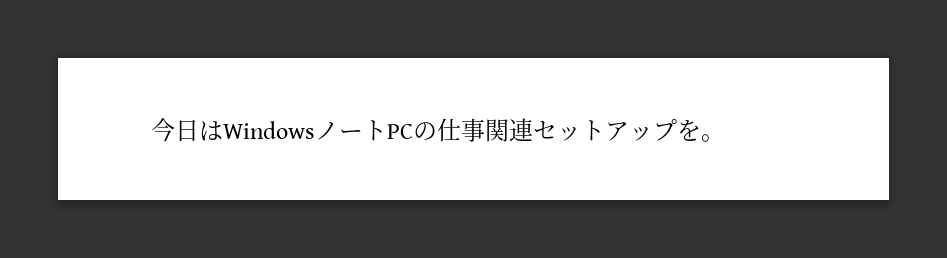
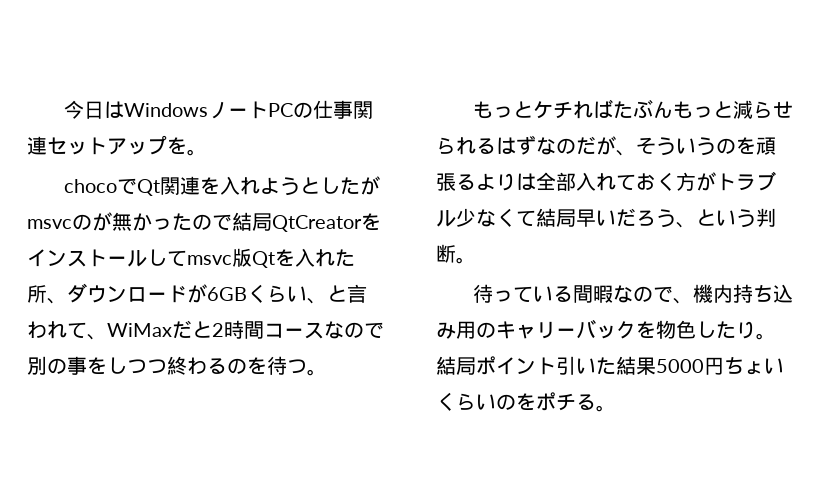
(725, 138) none -> [64,176,381,196] [27,212,381,232] [27,248,355,268] [27,283,367,304] [27,320,384,340] [27,356,327,376] [473,99,794,119] [436,135,776,156] [436,171,776,191] [436,208,776,228] [436,244,476,264] [473,284,794,304] [436,319,776,340] [436,356,784,375] [436,392,616,412] // chocoでQt関連を入れようとしたがmsvcのが無かったので結局QtCreatorをインストールしてmsvc版Qtを入れた所、ダウンロードが6GBくらい、と言われて、WiMaxだと2時間コースなので別の事をしつつ終わるのを待つ。 // もっとケチればたぶんもっと減らせられるはずなのだが、そういうのを頑張るよりは全部入れておく方がトラブル少なくて結局早いだろう、という判断。 // 待っている間暇なので、機内持ち込み用のキャリーバックを物色したり。結局ポイント引いた結果5000円ちょいくらいのをポチる。

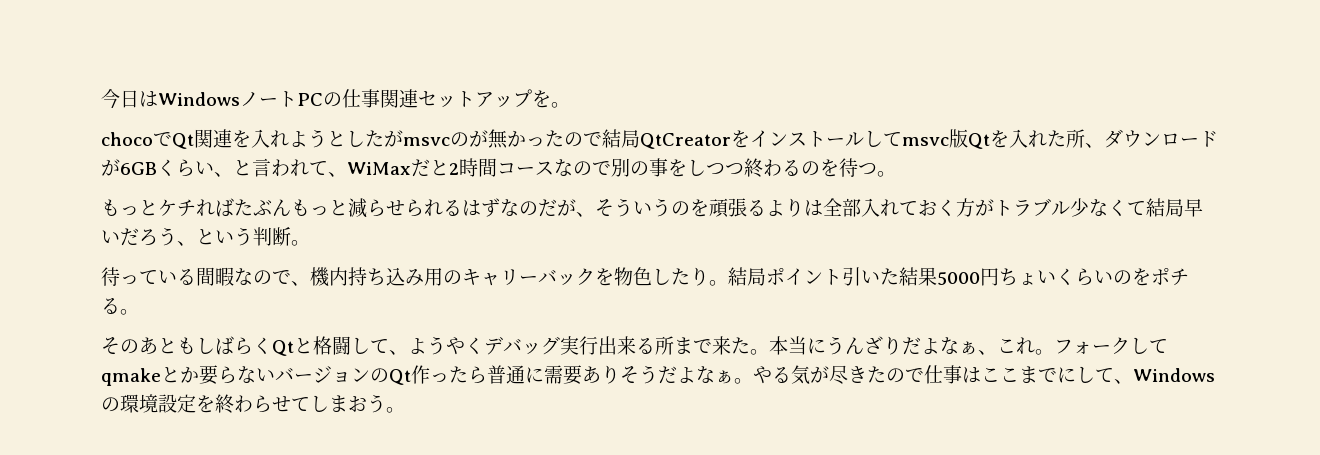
(616, 408) none -> [101,336,1168,356] [101,365,1215,386] [101,394,405,414] // そのあともしばらくQtと格闘して、ようやくデバッグ実行出来る所まで来た。本当にうんざりだよなぁ、これ。フォークしてqmakeとか要らないバージョンのQt作ったら普通に需要ありそうだよなぁ。やる気が尽きたので仕事はここまでにして、Windowsの環境設定を終わらせてしまおう。

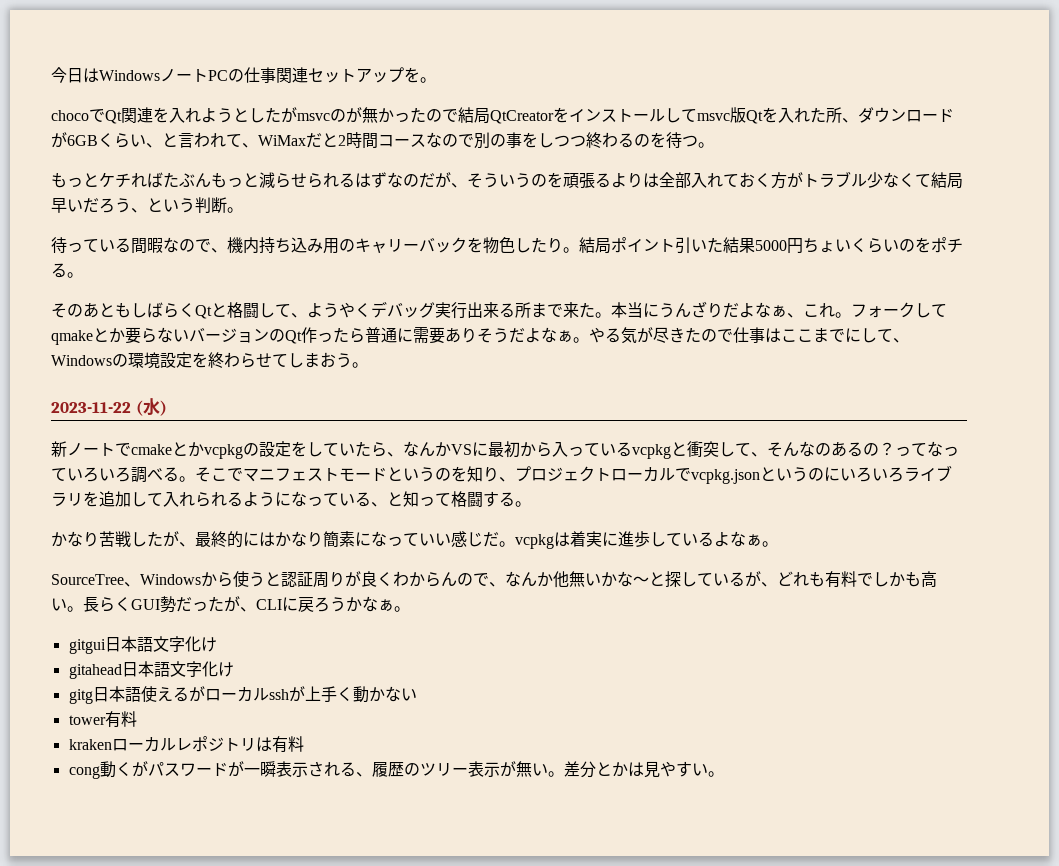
(405, 410) none -> [51,398,167,416] [51,441,959,459] [51,465,952,484] [51,491,531,508] [51,531,778,549] [51,571,937,588] [51,596,410,613] [68,636,217,654] [68,661,234,679] [68,686,417,704] [68,711,137,728] [68,736,304,753] [68,761,724,779] // 2023-11-22 (水) // 新ノートでcmakeとかvcpkgの設定をしていたら、なんかVSに最初から入っているvcpkgと衝突して、そんなのあるの？ってなっていろいろ調べる。そこでマニフェストモードというのを知り、プロジェクトローカルでvcpkg.jsonというのにいろいろライブラリを追加して入れられるようになっている、と知って格闘する。 // かなり苦戦したが、最終的にはかなり簡素になっていい感じだ。vcpkgは着実に進歩しているよなぁ。 // SourceTree、Windowsから使うと認証周りが良くわからんので、なんか他無いかな〜と探しているが、どれも有料でしかも高い。長らくGUI勢だったが、CLIに戻ろうかなぁ。 // gitgui日本語文字化け // gitahead日本語文字化け // gitg日本語使えるがローカルsshが上手く動かない // tower有料 // krakenローカルレポジトリは有料 // cong動くがパスワードが一瞬表示される、履歴のツリー表示が無い。差分とかは見やすい。

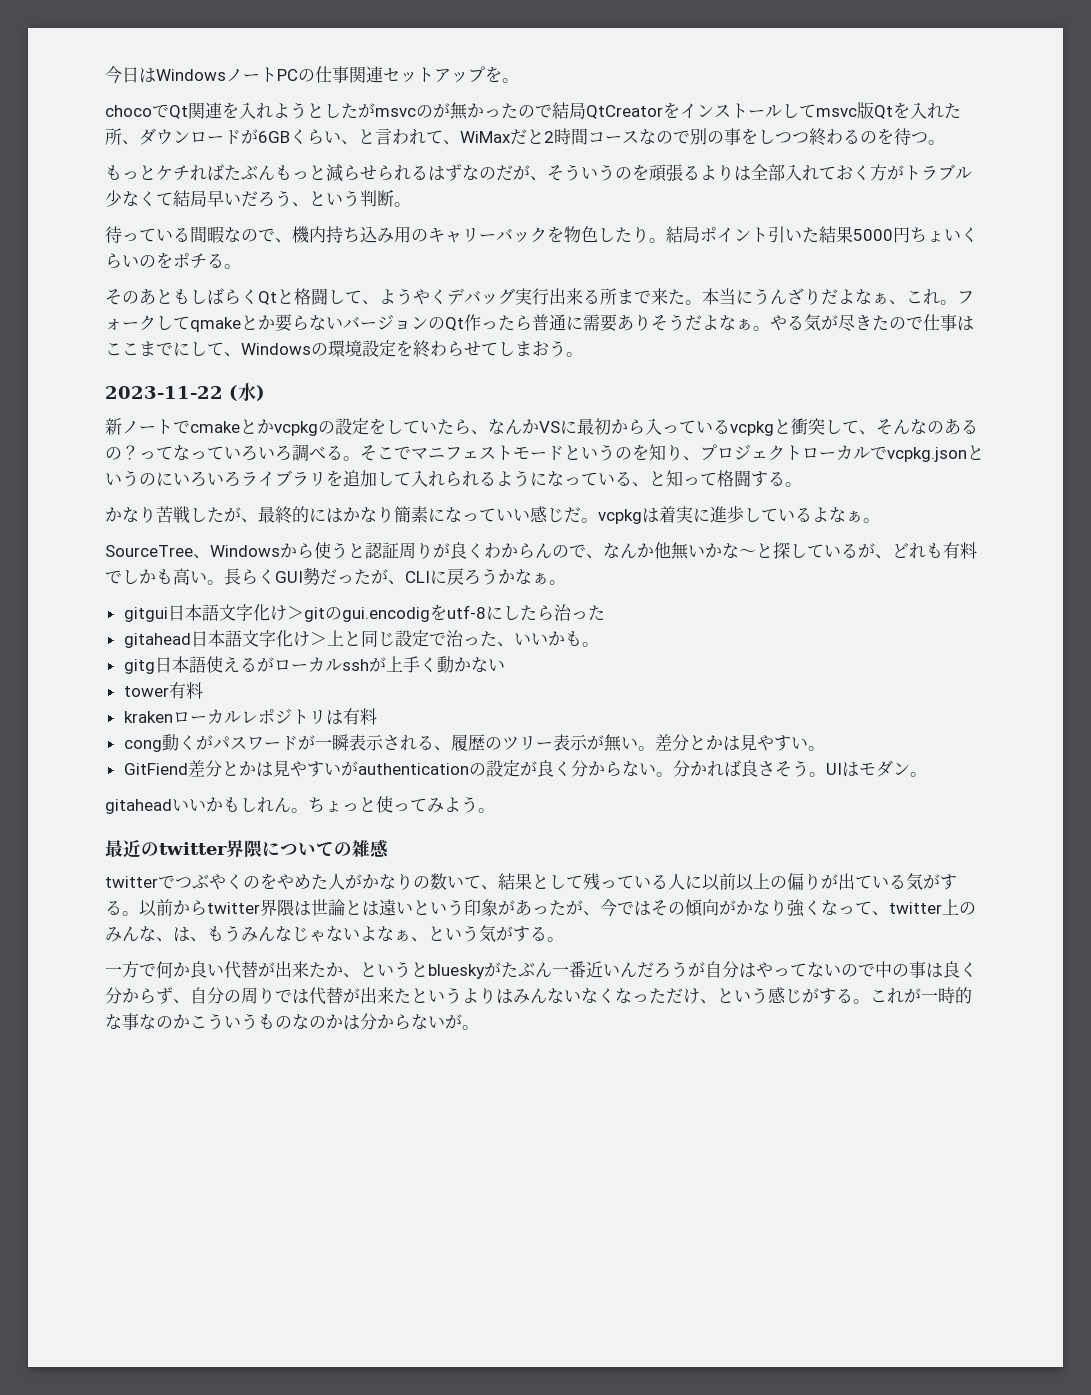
(217, 644) none -> [286,604,605,622] ＞gitのgui.encodigをutf-8にしたら治った
(234, 669) none -> [309,630,599,647] ＞上と同じ設定で治った、いいかも。
(724, 774) none -> [123,760,927,777] [105,796,495,814] [105,839,389,858] [105,873,957,891] [105,898,976,917] [105,925,564,942] [105,961,977,979] [105,987,972,1005] [105,1013,479,1030] // GitFiend差分とかは見やすいがauthenticationの設定が良く分からない。分かれば良さそう。UIはモダン。 // gitaheadいいかもしれん。ちょっと使ってみよう。 // 最近のtwitter界隈についての雑感 // twitterでつぶやくのをやめた人がかなりの数いて、結果として残っている人に以前以上の偏りが出ている気がする。以前からtwitter界隈は世論とは遠いという印象があったが、今ではその傾向がかなり強くなって、twitter上のみんな、は、もうみんなじゃないよなぁ、という気がする。 // 一方で何か良い代替が出来たか、というとblueskyがたぶん一番近いんだろうが自分はやってないので中の事は良く分からず、自分の周りでは代替が出来たというよりはみんないなくなっただけ、という感じがする。これが一時的な事なのかこういうものなのかは分からないが。

